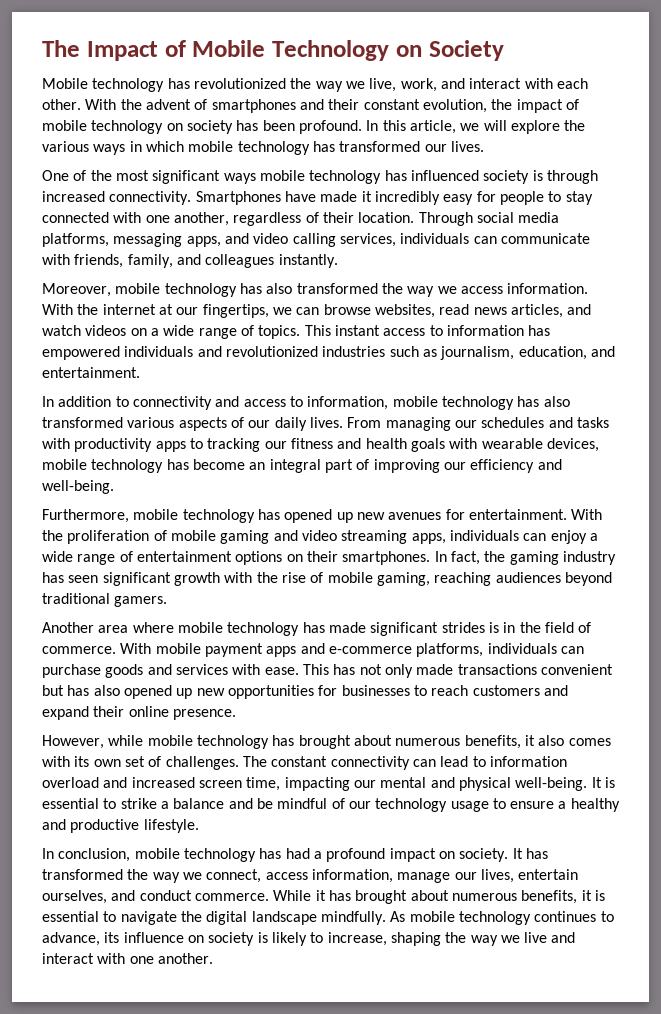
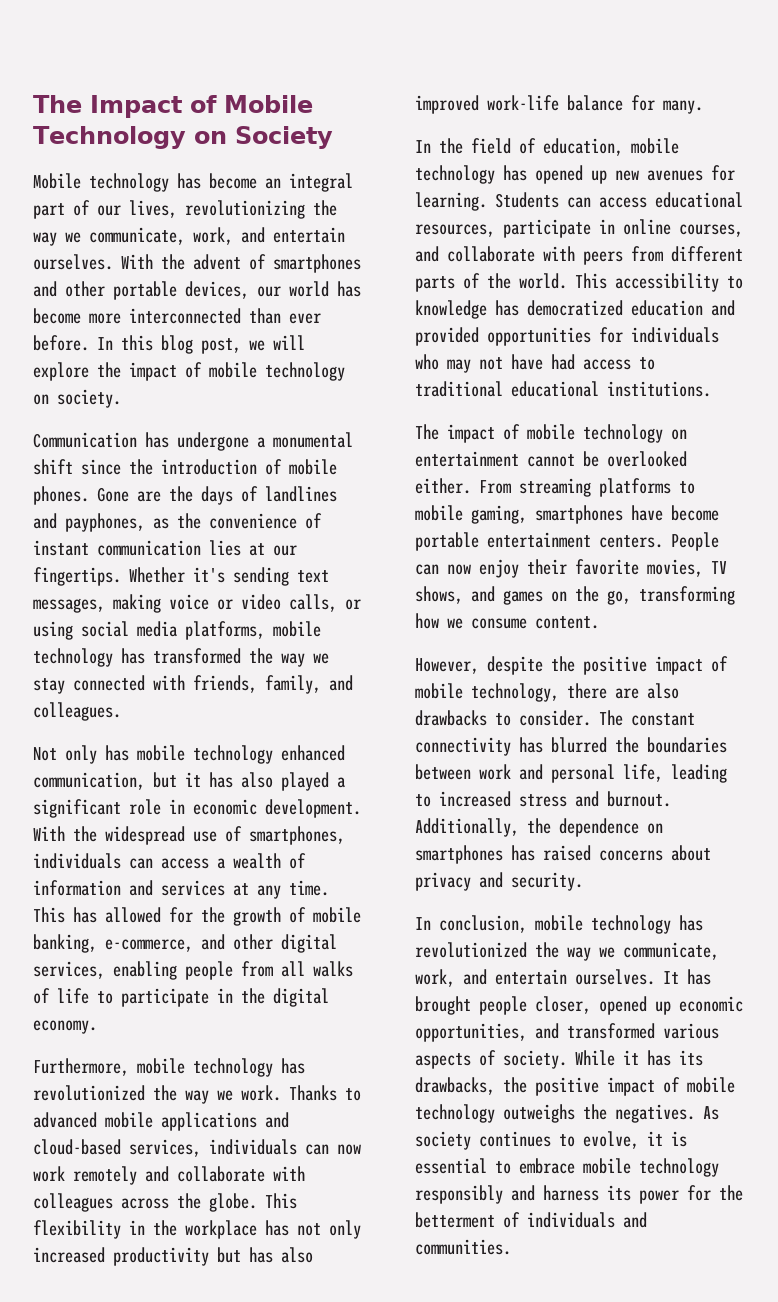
[193,78,588,92] [42,99,81,110] revolutionized the way we live, work, and interact with each other. -> [209,173,353,192] [33,200,337,219] [33,227,345,246] [33,254,113,270] become an integral part of our lives, revolutionizing the way we communicate, work, and entertain ourselves.
[328,99,487,113] their constant evolution, -> [65,281,361,300] [33,308,321,324] [33,335,305,354] [33,362,89,381] other portable devices, our world has become more interconnected than ever before. In this blog post, we will explore
[186,120,586,134] [42,141,484,155] [42,170,598,184] [42,191,593,205] [42,212,560,226] [42,233,590,247] [42,254,338,268] [42,283,589,297] [42,304,592,318] [42,325,551,339] [42,346,615,360] [42,367,140,378] [42,396,570,410] [42,417,609,431] [42,438,599,452] [42,459,562,473] [42,480,114,494] [42,509,129,523] society has been profound. In this article, we will explore the various ways in which mobile technology has transformed our lives. // One of the most significant ways mobile technology has influenced society is through increased connectivity. Smartphones have made it incredibly easy for people to stay connected with one another, regardless of their location. Through social media platforms, messaging apps, and video calling services, individuals can communicate with friends, family, and colleagues instantly. // Moreover, mobile technology has also transformed the way we access information. With the internet at our fingertips, we can browse websites, read news articles, and watch videos on a wide range of topics. This instant access to information has empowered individuals and revolutionized industries such as journalism, education, and entertainment. // In addition to connectivity and access to information, mobile technology has also transformed various aspects of our daily lives. From managing our schedules and tasks with productivity apps to tracking our fitness and health goals with wearable devices, mobile technology has become an integral part of improving our efficiency and well-being. // Furthermore, -> [57,389,121,408] [33,432,353,451] [33,459,337,475] [33,486,337,505] [33,513,322,532] [33,540,297,556] [33,567,329,586] [33,594,361,613] [33,621,321,640] [33,648,329,667] [33,675,353,694] [33,702,121,721] [33,745,345,764] [33,772,345,791] [33,799,361,818] [33,826,345,845] [33,853,306,869] [33,880,329,899] [33,907,361,926] [33,934,337,953] [33,961,353,980] [33,988,329,1007] [33,1020,97,1034] [33,1058,305,1077] [33,1085,361,1104] [33,1112,289,1131] [33,1139,361,1157] [33,1166,305,1185] [33,1193,297,1212] [33,1220,361,1239] [33,1247,313,1266] [415,95,703,114] [415,138,623,156] society. // Communication has undergone a monumental shift since the introduction of mobile phones. Gone are the days of landlines and payphones, as the convenience of instant communication lies at our fingertips. Whether it's sending text messages, making voice or video calls, or using social media platforms, mobile technology has transformed the way we stay connected with friends, family, and colleagues. // Not only has mobile technology enhanced communication, but it has also played a significant role in economic development. With the widespread use of smartphones, individuals can access a wealth of information and services at any time. This has allowed for the growth of mobile banking, e-commerce, and other digital services, enabling people from all walks of life to participate in the digital economy. // Furthermore, mobile technology has revolutionized the way we work. Thanks to advanced mobile applications and cloud-based services, individuals can now work remotely and collaborate with colleagues across the globe. This flexibility in the workplace has not only increased productivity but has also improved work-life balance for many. // In the field of education,
[468,509,603,520] [42,530,598,544] [42,551,616,565] [42,572,612,586] [42,593,168,607] [42,622,592,636] [42,643,584,657] [42,664,613,678] [42,685,568,699] [42,706,236,720] [42,735,611,749] [42,756,567,770] [42,777,615,791] [42,798,620,812] [42,819,199,833] entertainment. With the proliferation of mobile gaming and video streaming apps, individuals can enjoy a wide range of entertainment options on their smartphones. In fact, the gaming industry has seen significant growth with the rise of mobile gaming, reaching audiences beyond traditional gamers. // Another area where mobile technology has made significant strides is in the field of commerce. With mobile payment apps and e-commerce platforms, individuals can purchase goods and services with ease. This has not only made transactions convenient but has also opened up new opportunities for businesses to reach customers and expand their online presence. // However, while mobile technology has brought about numerous benefits, it also comes with its own set of challenges. The constant connectivity can lead to information overload and increased screen time, impacting our mental and physical well-being. It is essential to strike a balance and be mindful of our technology usage to ensure a healthy and productive lifestyle. -> [415,192,743,211] [415,219,743,238] [415,246,743,265] [415,273,743,292] [415,300,735,319] [415,327,719,346] [415,354,655,373] [415,381,711,397] [415,424,687,443] [415,451,687,467] [415,478,695,497] [415,505,719,524] [415,532,719,551] [415,559,727,578] [415,586,735,605] [415,613,599,629] [415,656,728,675] [415,683,679,702] [415,710,695,726] [415,737,727,756] [415,764,727,783] [415,791,671,807] [415,818,663,837] [415,845,711,864] [415,872,583,891] learning. Students can access educational resources, participate in online courses, and collaborate with peers from different parts of the world. This accessibility to knowledge has democratized education and provided opportunities for individuals who may not have had access to traditional educational institutions. // The impact of mobile technology on entertainment cannot be overlooked either. From streaming platforms to mobile gaming, smartphones have become portable entertainment centers. People can now enjoy their favorite movies, TV shows, and games on the go, transforming how we consume content. // However, despite the positive impact of mobile technology, there are also drawbacks to consider. The constant connectivity has blurred the boundaries between work and personal life, leading to increased stress and burnout. Additionally, the dependence on smartphones has raised concerns about privacy and security.
[285,848,548,862] [42,869,579,883] [42,890,605,904] [42,911,614,925] [42,932,576,946] [42,953,213,964] had a profound impact on society. It has transformed the way we connect, access information, manage our lives, entertain ourselves, and conduct commerce. While it has brought about numerous benefits, it is essential to navigate the digital landscape mindfully. As mobile technology continues to advance, its influence on society is likely to increase, shaping the way we live and interact with one another. -> [415,942,719,961] [415,969,711,987] [415,996,743,1015] [415,1023,719,1042] [415,1050,703,1069] [415,1077,735,1096] [415,1104,719,1123] [415,1131,687,1150] [415,1158,719,1177] [415,1185,743,1204] [415,1212,647,1228] [415,1239,511,1255] revolutionized the way we communicate, work, and entertain ourselves. It has brought people closer, opened up economic opportunities, and transformed various aspects of society. While it has its drawbacks, the positive impact of mobile technology outweighs the negatives. As society continues to evolve, it is essential to embrace mobile technology responsibly and harness its power for the betterment of individuals and communities.

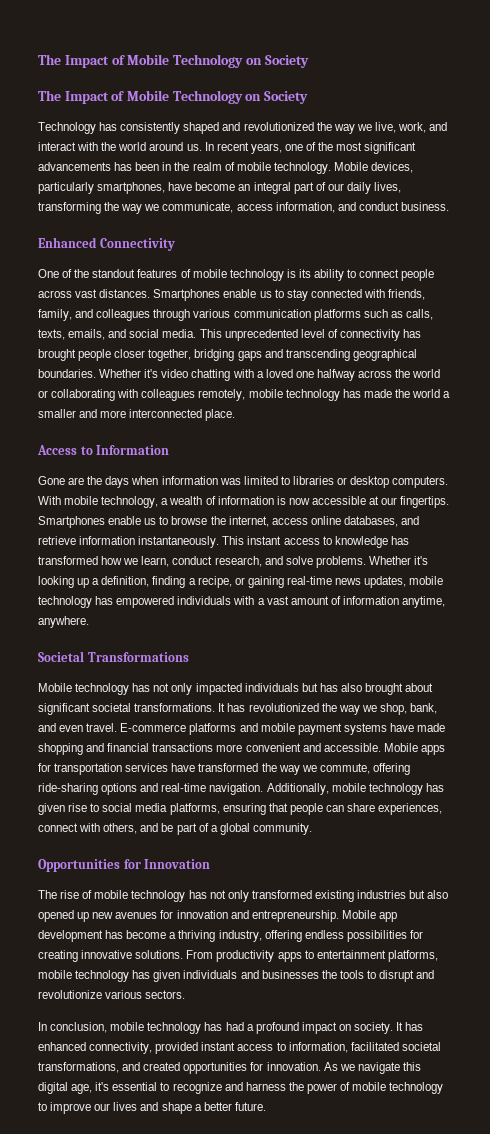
[33,95,313,118] [33,126,333,149] [33,173,201,192] The Impact of Mobile Technology on Society // Mobile technology has -> [38,54,309,68] [38,90,308,104] [38,122,448,134] [38,142,417,154] [38,162,414,174] [38,182,193,194] The Impact of Mobile Technology on Society // The Impact of Mobile Technology on Society // Technology has consistently shaped and revolutionized the way we live, work, and interact with the world around us. In recent years, one of the most significant advancements has been in the realm of mobile technology. Mobile devices, particularly smartphones, have
[129,200,337,219] [33,227,345,246] [33,254,361,273] [33,281,361,300] [33,308,321,324] [33,335,305,354] [33,362,345,381] [33,389,121,408] [33,432,353,451] [33,459,337,475] [33,486,337,505] [33,513,322,532] [33,540,297,556] [33,567,329,586] [33,594,361,613] [33,621,321,640] [33,648,329,667] lives, revolutionizing the way we communicate, work, and entertain ourselves. With the advent of smartphones and other portable devices, our world has become more interconnected than ever before. In this blog post, we will explore the impact of mobile technology on society. // Communication has undergone a monumental shift since the introduction of mobile phones. Gone are the days of landlines and payphones, as the convenience of instant communication lies at our fingertips. Whether it's sending text messages, making voice or video calls, or using social media platforms, mobile technology has transformed the way we -> [346,182,402,194] [38,202,449,214] [38,237,175,251] [38,269,435,281] [38,289,284,301] daily lives, transforming the way we communicate, access information, and conduct business. // Enhanced Connectivity // One of the standout features of mobile technology is its ability to connect people across vast distances. Smartphones enable us to
[33,702,121,721] [33,745,345,764] [33,772,345,791] [33,799,361,818] [33,826,345,845] [33,853,306,869] [33,880,329,899] [33,907,361,926] [33,934,337,953] [33,961,353,980] [33,988,329,1007] [33,1020,97,1034] [33,1058,305,1077] [33,1085,361,1104] [33,1112,289,1131] [33,1139,361,1157] [33,1166,305,1185] [33,1193,297,1212] [33,1220,361,1239] [33,1247,313,1266] [415,95,703,114] [415,138,679,156] [415,165,527,184] colleagues. // Not only has mobile technology enhanced communication, but it has also played a significant role in economic development. With the widespread use of smartphones, individuals can access a wealth of information and services at any time. This has allowed for the growth of mobile banking, e-commerce, and other digital services, enabling people from all walks of life to participate in the digital economy. // Furthermore, mobile technology has revolutionized the way we work. Thanks to advanced mobile applications and cloud-based services, individuals can now work remotely and collaborate with colleagues across the globe. This flexibility in the workplace has not only increased productivity but has also improved work-life balance for many. // In the field of education, mobile technology has -> [96,309,433,321] [38,329,422,341] [38,349,417,361] [38,369,441,381] [38,389,451,401] [38,409,236,421] [37,445,170,455] [38,476,449,488] [38,496,450,508] [38,516,420,528] [38,536,409,548] [38,556,429,568] [38,576,444,588] [38,596,446,608] [38,616,89,628] [38,651,189,662] [38,683,434,695] [38,703,438,715] [38,723,446,735] [38,743,445,755] [38,763,410,775] [38,783,444,795] [38,803,443,815] [38,823,312,835] [38,859,211,872] [38,890,449,902] colleagues through various communication platforms such as calls, texts, emails, and social media. This unprecedented level of connectivity has brought people closer together, bridging gaps and transcending geographical boundaries. Whether it's video chatting with a loved one halfway across the world or collaborating with colleagues remotely, mobile technology has made the world a smaller and more interconnected place. // Access to Information // Gone are the days when information was limited to libraries or desktop computers. With mobile technology, a wealth of information is now accessible at our fingertips. Smartphones enable us to browse the internet, access online databases, and retrieve information instantaneously. This instant access to knowledge has transformed how we learn, conduct research, and solve problems. Whether it's looking up a definition, finding a recipe, or gaining real-time news updates, mobile technology has empowered individuals with a vast amount of information anytime, anywhere. // Societal Transformations // Mobile technology has not only impacted individuals but has also brought about significant societal transformations. It has revolutionized the way we shop, bank, and even travel. E-commerce platforms and mobile payment systems have made shopping and financial transactions more convenient and accessible. Mobile apps for transportation services have transformed the way we commute, offering ride-sharing options and real-time navigation. Additionally, mobile technology has given rise to social media platforms, ensuring that people can share experiences, connect with others, and be part of a global community. // Opportunities for Innovation // The rise of mobile technology has not only transformed existing industries but also
[415,192,743,211] [415,219,743,238] [415,246,743,265] [415,273,743,292] [415,300,735,319] [415,327,719,346] [415,354,655,373] [415,381,711,397] [415,424,687,443] [415,451,687,467] [415,478,695,497] [415,505,719,524] [415,532,719,551] [415,559,727,578] [415,586,735,605] [415,613,599,629] [415,656,728,675] [415,683,679,702] [415,710,695,726] [415,737,727,756] [415,764,727,783] [415,791,671,807] [415,818,663,837] [415,845,711,864] [415,872,583,891] learning. Students can access educational resources, participate in online courses, and collaborate with peers from different parts of the world. This accessibility to knowledge has democratized education and provided opportunities for individuals who may not have had access to traditional educational institutions. // The impact of mobile technology on entertainment cannot be overlooked either. From streaming platforms to mobile gaming, smartphones have become portable entertainment centers. People can now enjoy their favorite movies, TV shows, and games on the go, transforming how we consume content. // However, despite the positive impact of mobile technology, there are also drawbacks to consider. The constant connectivity has blurred the boundaries between work and personal life, leading to increased stress and burnout. Additionally, the dependence on smartphones has raised concerns about privacy and security. -> [176,910,397,922] [38,930,423,942] [38,950,438,962] [38,970,435,982] [38,990,186,999] innovation and entrepreneurship. Mobile app development has become a thriving industry, offering endless possibilities for creating innovative solutions. From productivity apps to entertainment platforms, mobile technology has given individuals and businesses the tools to disrupt and revolutionize various sectors.
[415,942,719,961] [415,969,711,987] [415,996,743,1015] [415,1023,719,1042] [415,1050,703,1069] [415,1077,735,1096] [415,1104,719,1123] [415,1131,687,1150] [415,1158,719,1177] [415,1185,743,1204] [415,1212,647,1228] [415,1239,511,1255] revolutionized the way we communicate, work, and entertain ourselves. It has brought people closer, opened up economic opportunities, and transformed various aspects of society. While it has its drawbacks, the positive impact of mobile technology outweighs the negatives. As society continues to evolve, it is essential to embrace mobile technology responsibly and harness its power for the betterment of individuals and communities. -> [225,1022,424,1034] [38,1042,441,1054] [38,1062,421,1074] [38,1082,444,1094] [38,1102,266,1114] had a profound impact on society. It has enhanced connectivity, provided instant access to information, facilitated societal transformations, and created opportunities for innovation. As we navigate this digital age, it's essential to recognize and harness the power of mobile technology to improve our lives and shape a better future.

